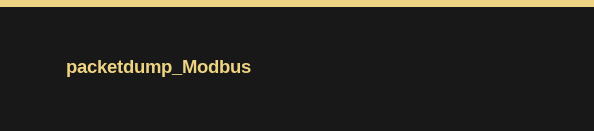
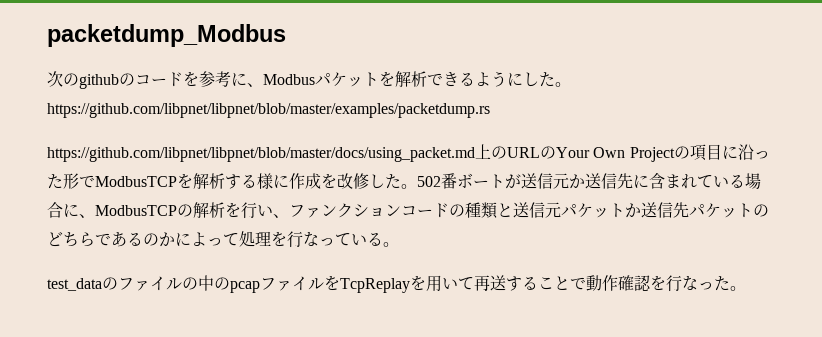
(251, 68) none -> [47,71,571,89] [47,103,490,118] [47,144,770,162] [47,173,761,189] [47,202,769,219] [47,231,399,248] [47,275,746,293] // 次のgithubのコードを参考に、Modbusパケットを解析できるようにした。https://github.com/libpnet/libpnet/blob/master/examples/packetdump.rs // https://github.com/libpnet/libpnet/blob/master/docs/using_packet.md上のURLのYour Own Projectの項目に沿った形でModbusTCPを解析する様に作成を改修した。502番ボートが送信元か送信先に含まれている場合に、ModbusTCPの解析を行い、ファンクションコードの種類と送信元パケットか送信先パケットのどちらであるのかによって処理を行なっている。 // test_dataのファイルの中のpcapファイルをTcpReplayを用いて再送することで動作確認を行なった。

